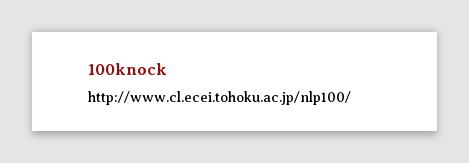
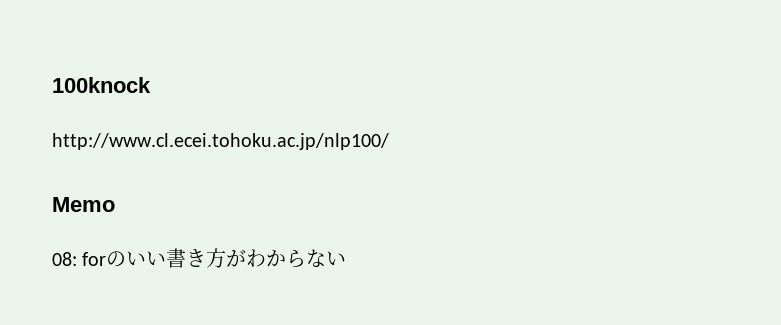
(351, 98) none -> [52,197,115,212] [52,248,347,268] // Memo // 08: forのいい書き方がわからない

